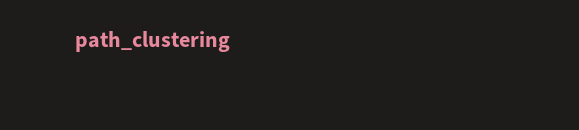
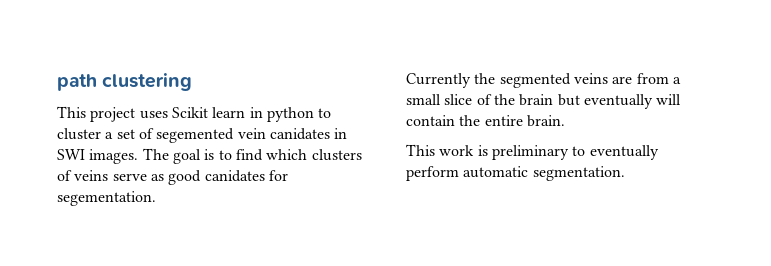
[75,31,230,52] path_clustering -> [57,73,193,91] [57,106,332,122] [57,128,348,143] [57,148,362,164] [57,170,288,185] [57,191,156,206] [406,73,681,88] [406,94,682,109] [406,115,565,127] [406,144,659,160] [406,166,625,181] path clustering // This project uses Scikit learn in python to cluster a set of segemented vein canidates in SWI images. The goal is to find which clusters of veins serve as good canidates for segementation. // Currently the segmented veins are from a small slice of the brain but eventually will contain the entire brain. // This work is preliminary to eventually perform automatic segmentation.

